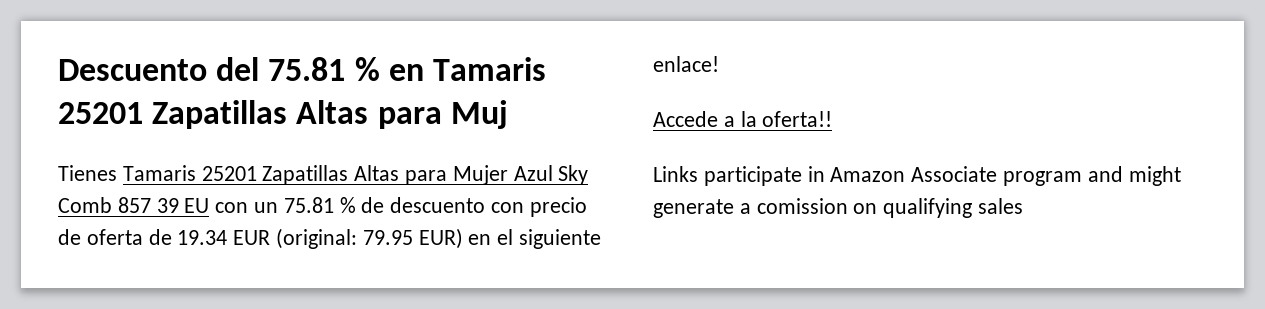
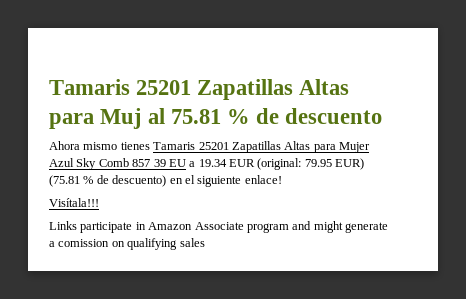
[58,57,424,81] Descuento del 75.81 % en -> (49, 87) none
[58,165,117,181] // Tienes -> [148,108,383,124] [49,141,150,150] al 75.81 % de descuento // Ahora mismo tienes
[215,197,587,217] [58,229,172,245] con un 75.81 % de descuento con precio de oferta de -> [189,161,196,167] a
(463, 238) none -> [49,175,167,187] (75.81 % de descuento)
[653,111,833,127] Accede a la oferta!! -> [49,198,99,207] Visítala!!!

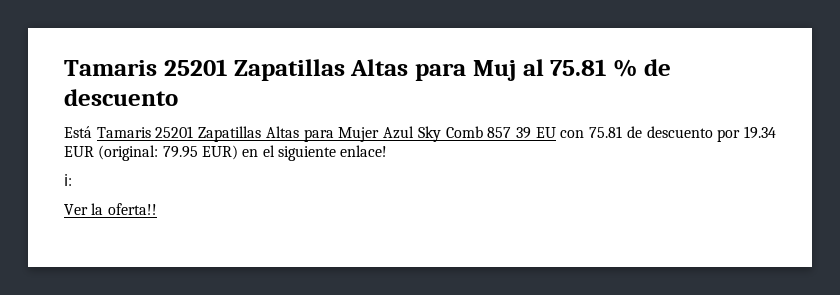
[49,141,150,150] Ahora mismo tienes -> [64,126,92,138] Está
[189,161,196,167] a -> [560,126,741,142] con 75.81 de descuento por
[49,175,167,187] (75.81 % de descuento) -> (238, 152) none
[49,198,99,207] [49,221,388,233] [49,238,205,250] Visítala!!! // Links participate in Amazon Associate program and might generate a comission on qualifying sales -> [64,174,72,186] [64,203,157,215] ℹ: // Ver la oferta!!

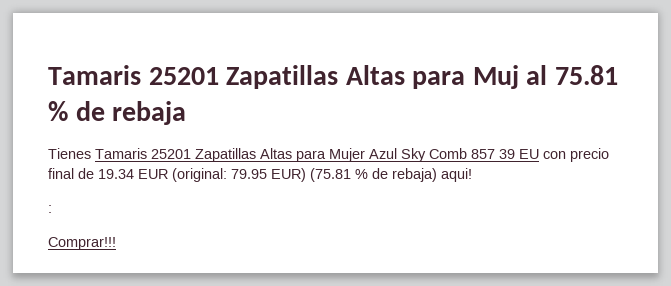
[64,89,178,106] [64,126,92,138] descuento // Está -> [112,101,187,125] [48,148,91,159] rebaja // Tienes
[589,126,741,142] 75.81 de descuento por -> [570,148,609,162] [48,168,94,179] precio final de
[242,145,388,161] [64,174,72,186] [64,203,157,215] en el siguiente enlace! // ℹ: // Ver la oferta!! -> [310,168,472,182] [48,205,52,213] [48,237,116,250] (75.81 % de rebaja) aqui! // : // Comprar!!!

